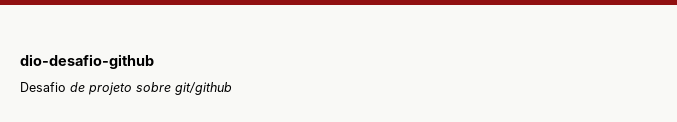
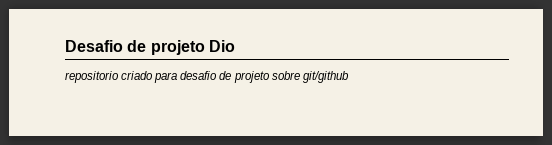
[20,54,154,69] [20,82,66,92] dio-desafio-github // Desafio -> [65,40,235,55] [65,71,218,83] Desafio de projeto Dio // repositorio criado para desafio

